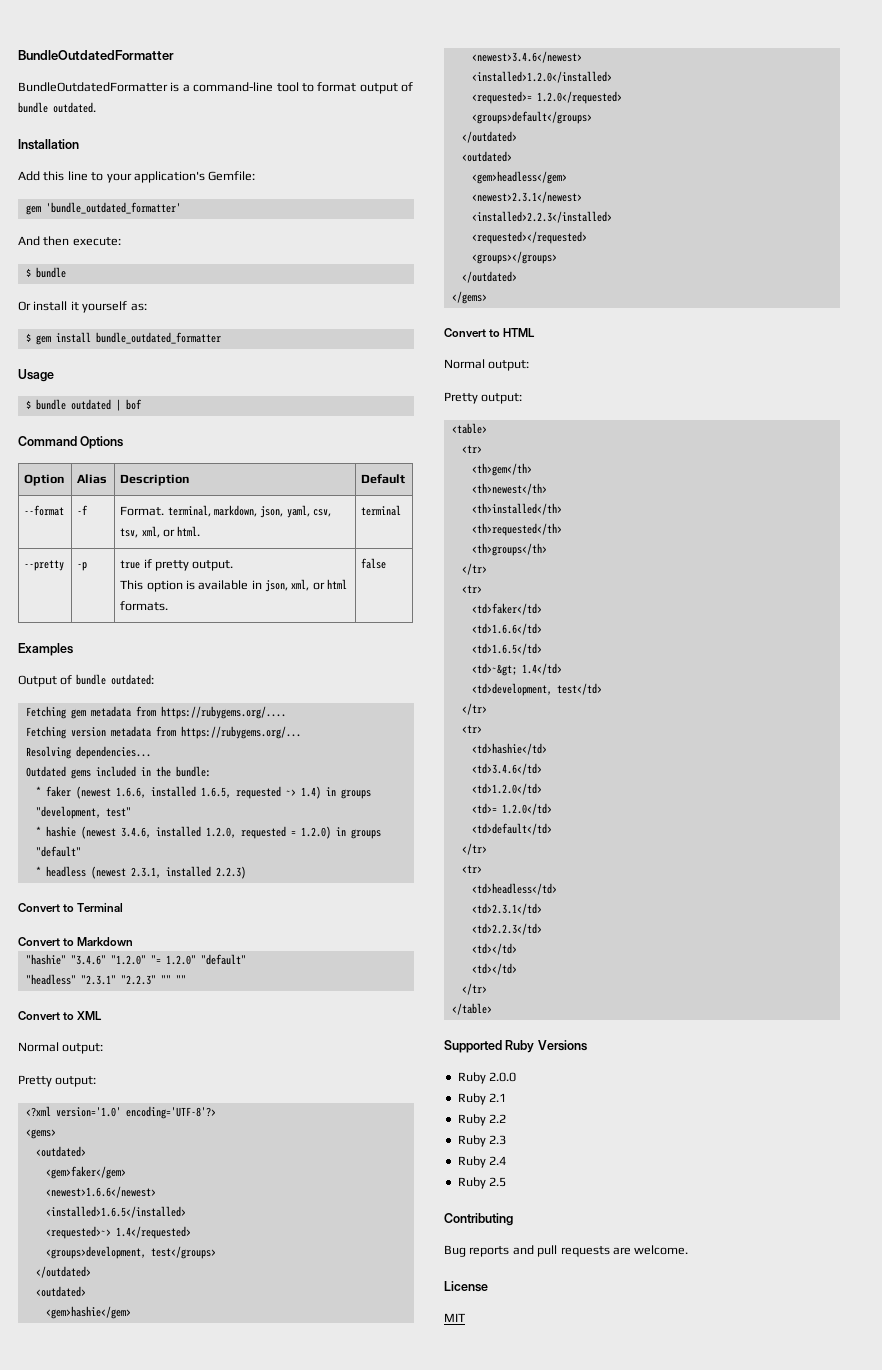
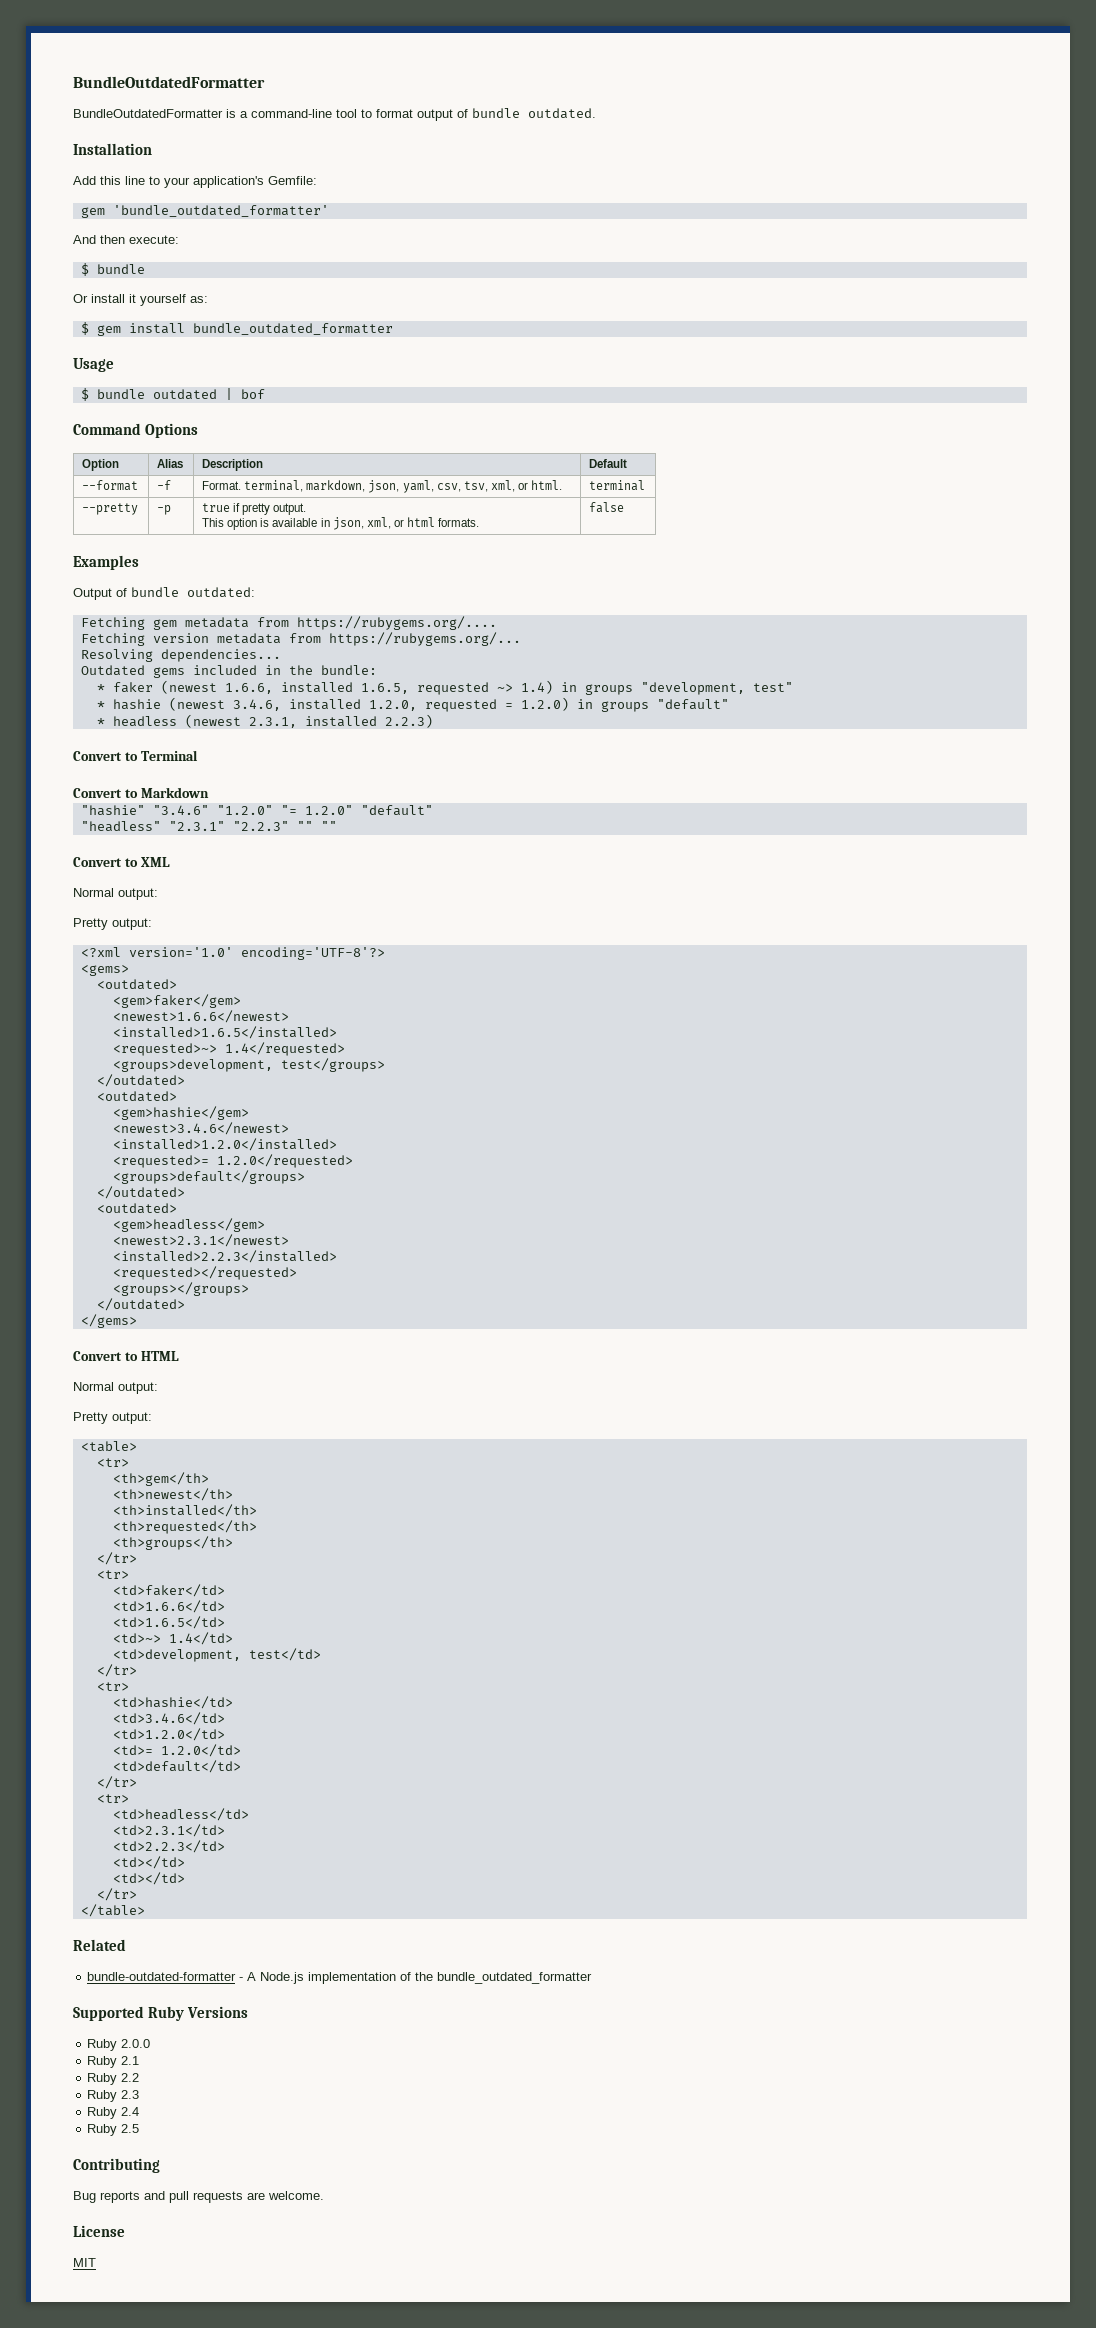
[471,663,517,676] <td>~&gt; -> [112,1633,161,1643] <td>~>
(492, 1009) none -> [73,1939,126,1951] [87,1972,593,1984] // Related // bundle-outdated-formatter - A Node.js implementation of the bundle_outdated_formatter

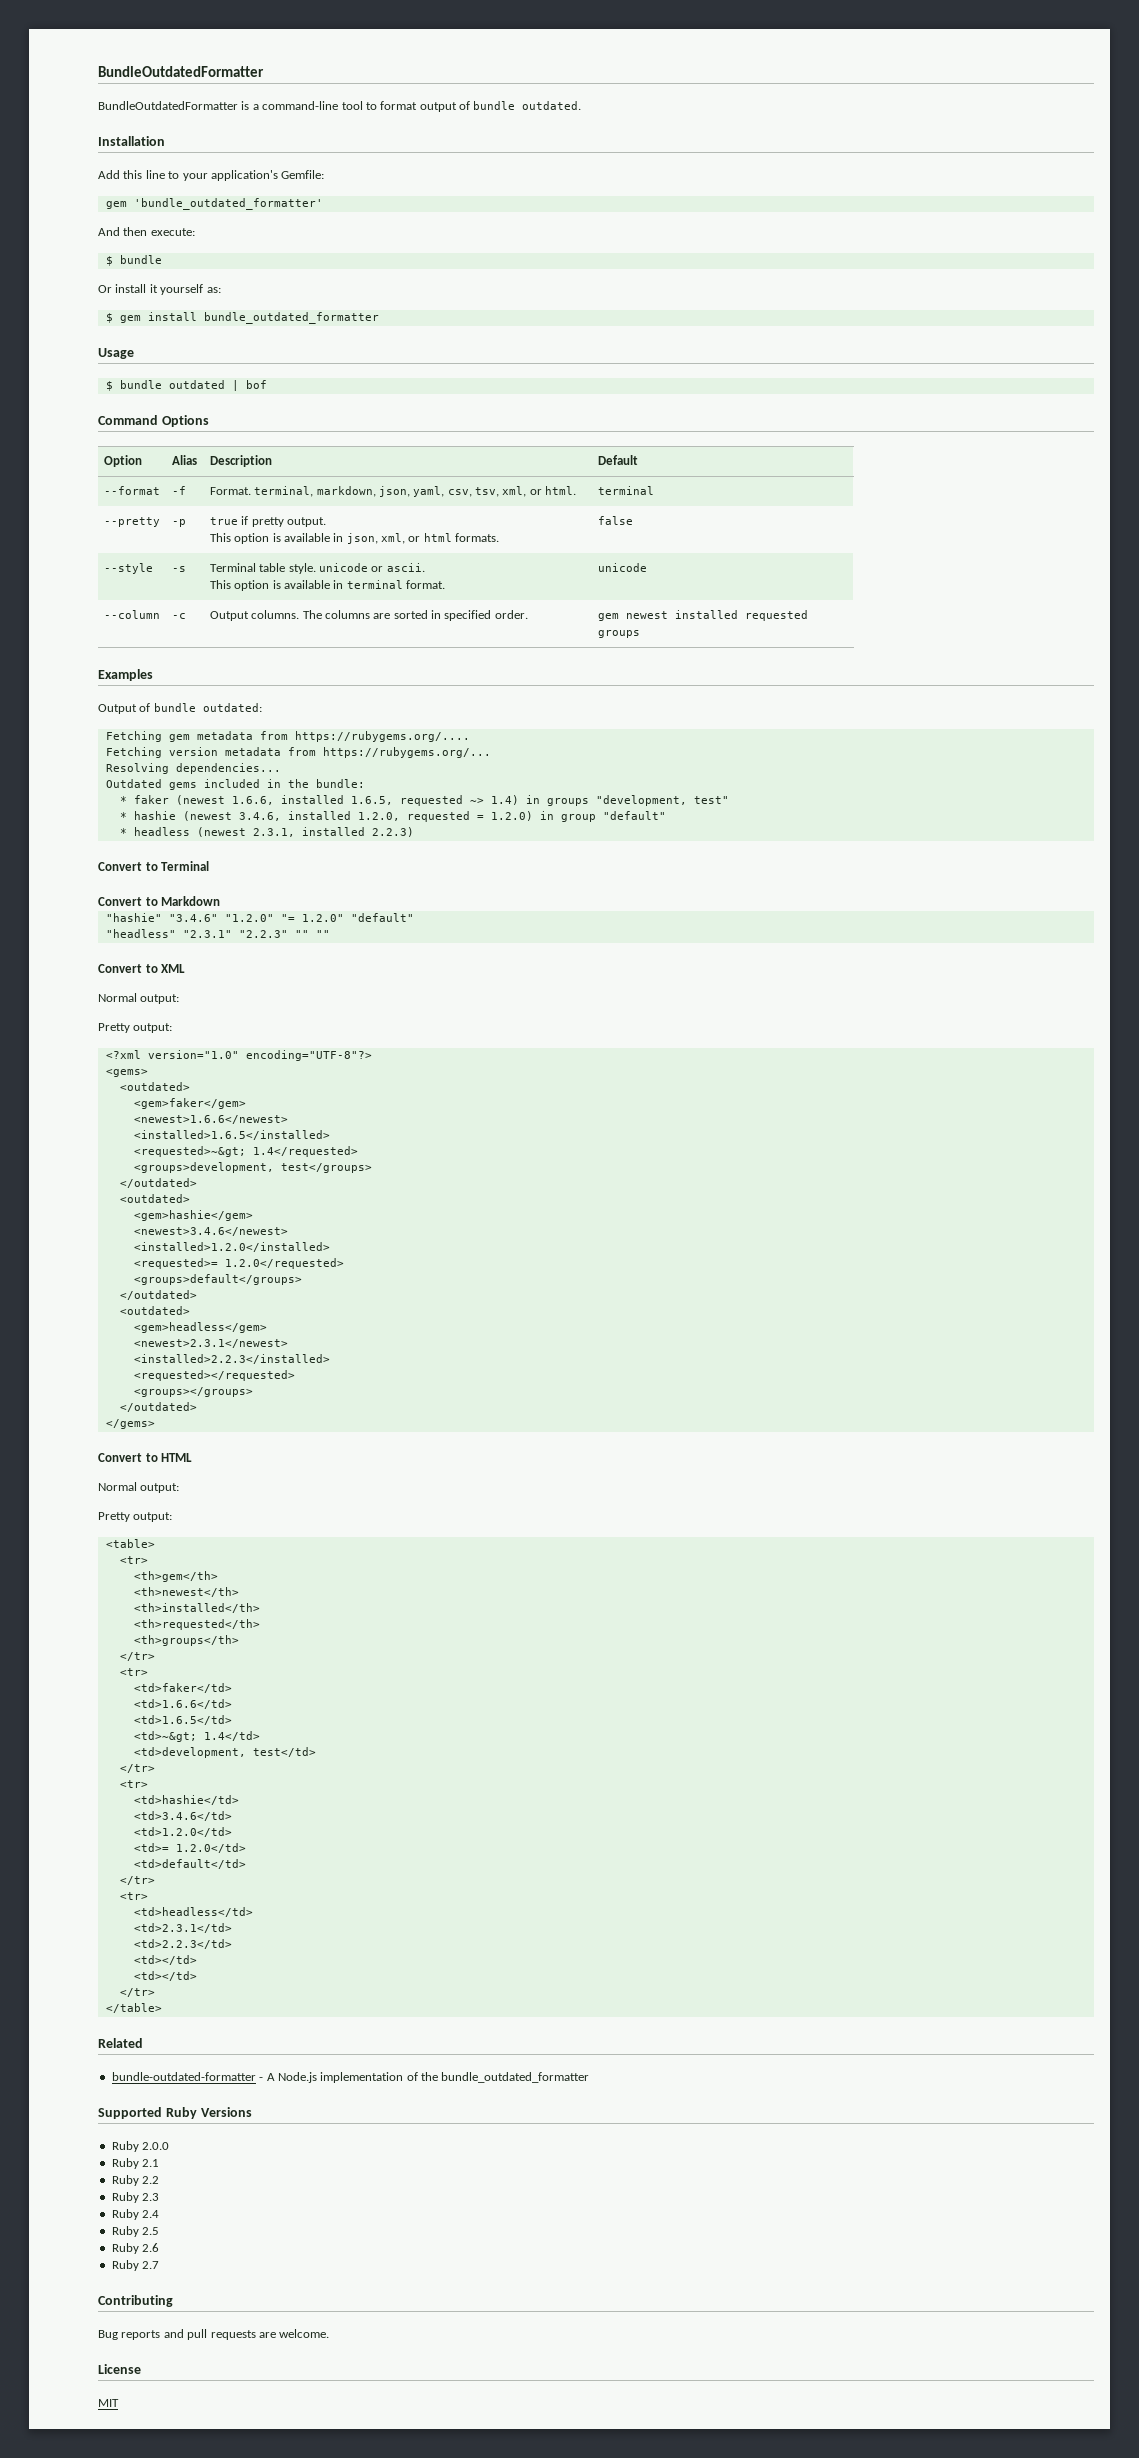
(625, 507) none -> [103,563,153,574] [171,566,186,572] [209,563,425,574] [209,580,446,591] [597,563,647,572] [103,610,160,619] [171,613,186,619] [209,610,528,621] [597,610,808,621] [597,630,640,638] // --style | -s | Terminal table style. unicode or ascii. // This option is available in terminal format. | unicode // --column | -c | Output columns. The columns are sorted in specified order. | gem newest installed requested groups
[600,701,649,712] groups -> [560,814,596,822] group
[128,947,385,960] version='1.0' encoding='UTF-8'?> -> [147,1050,372,1061] version="1.0" encoding="UTF-8"?>
[112,1043,217,1056] <requested>~> -> [133,1146,246,1157] <requested>~&gt;
[112,1633,161,1643] <td>~> -> [133,1731,197,1742] <td>~&gt;
(140, 2128) none -> [111,2243,160,2254] [111,2260,160,2271] // Ruby 2.6 // Ruby 2.7

